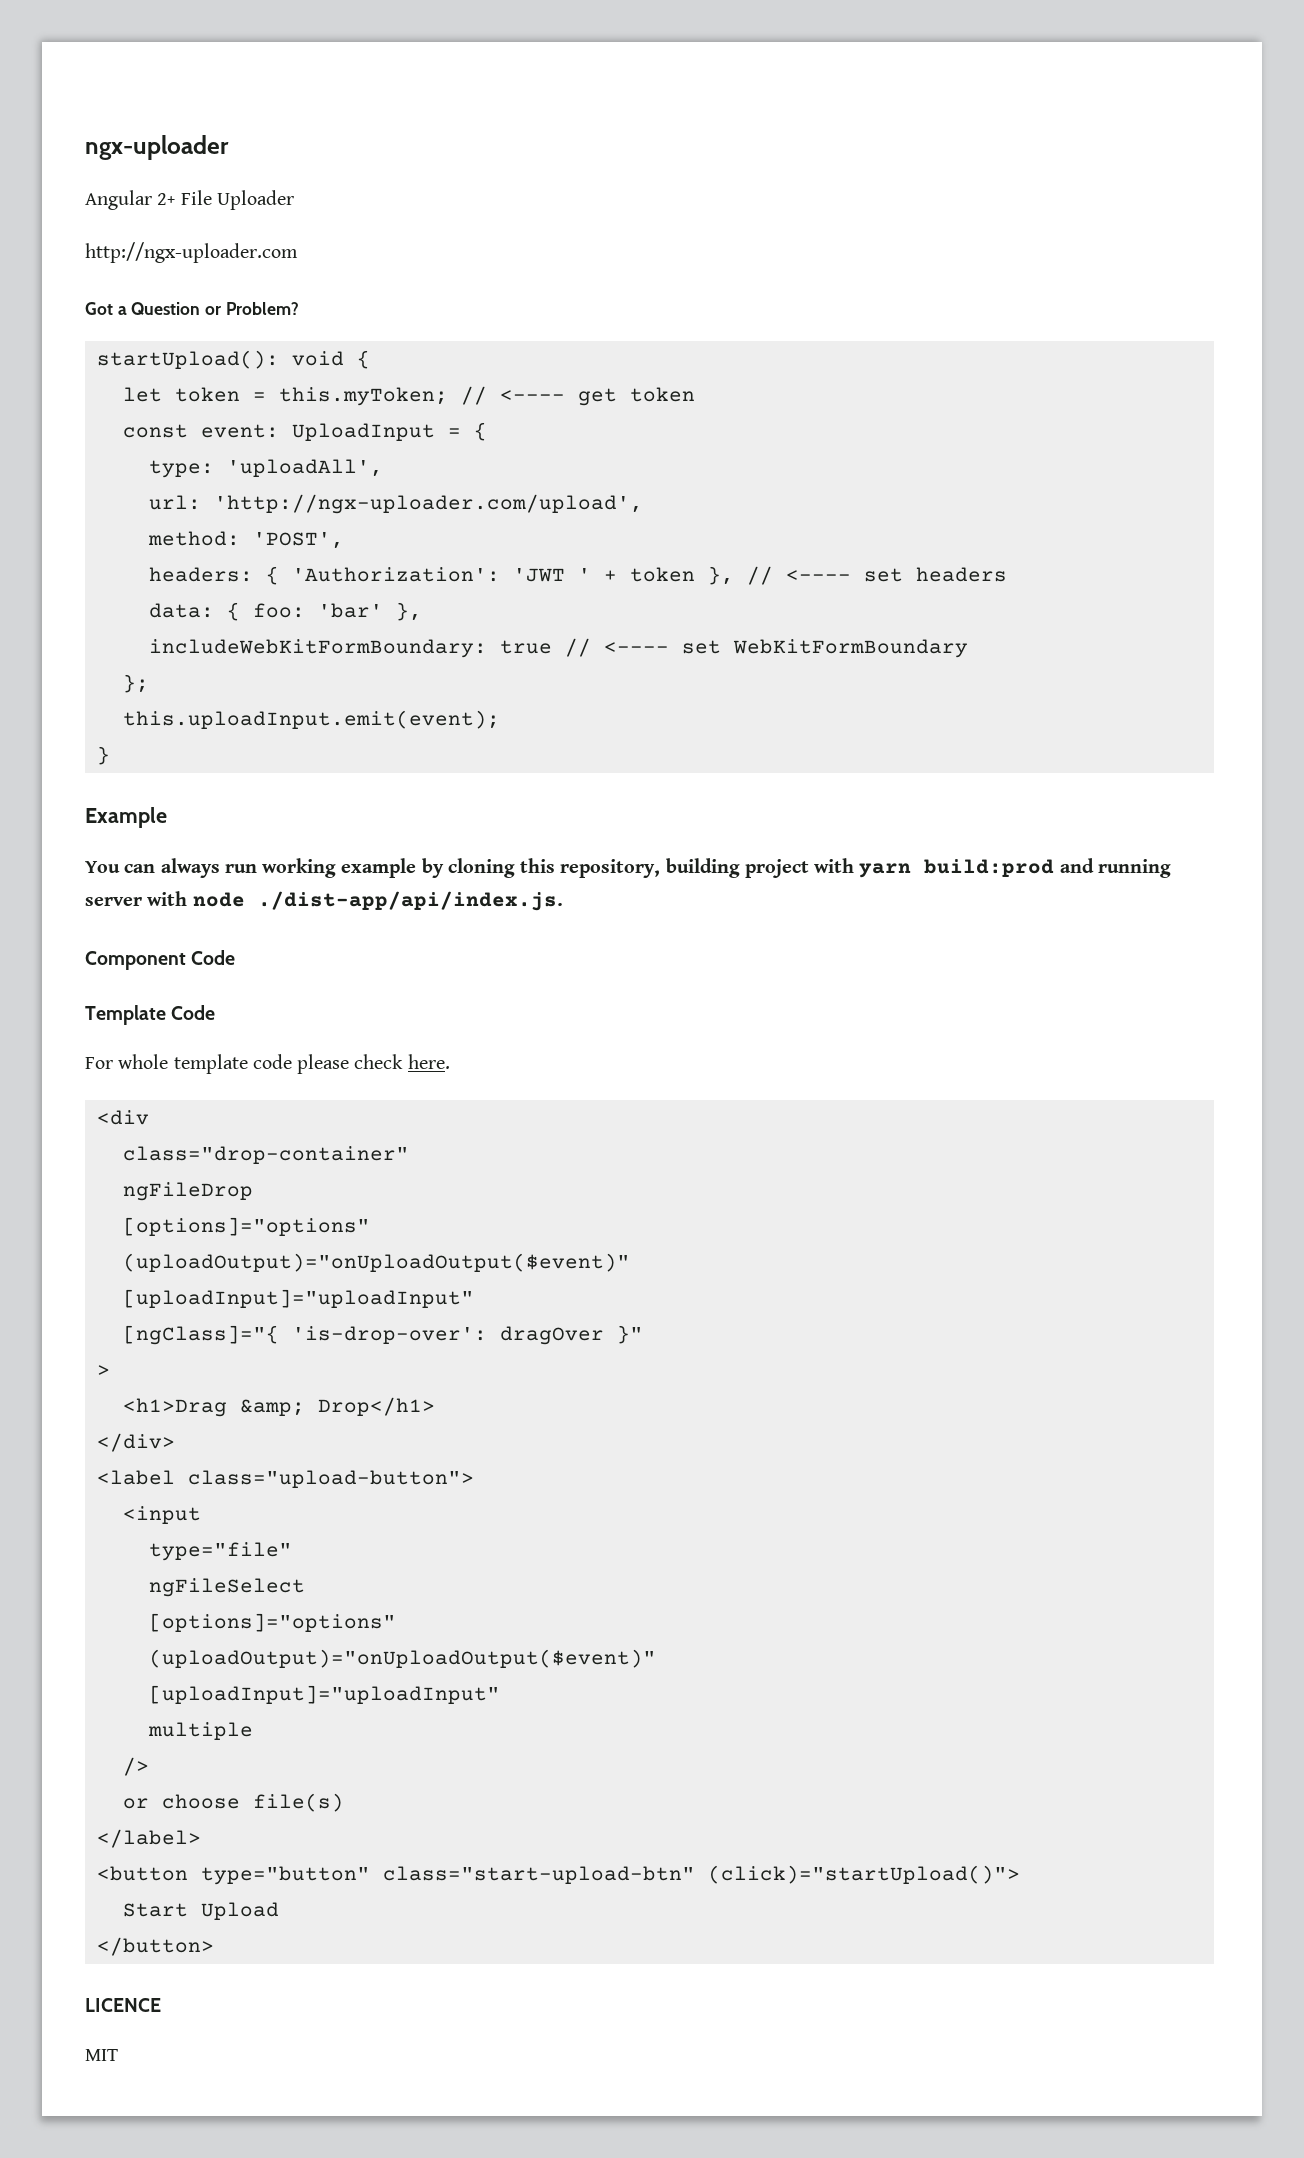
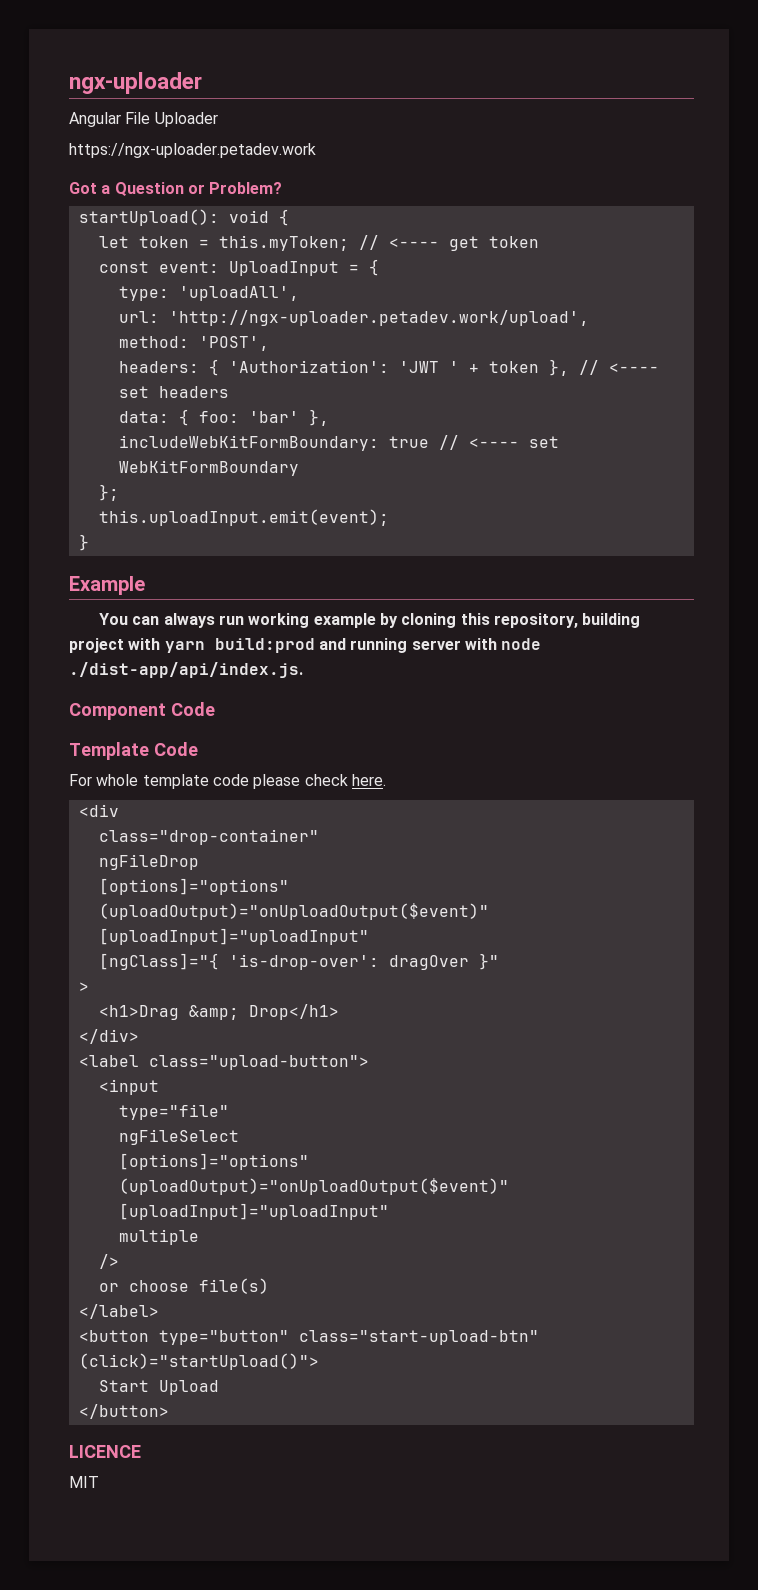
[157,193,176,205] 2+ -> (121, 119) none
[85,242,298,263] http://ngx-uploader.com -> [69,143,316,158] https://ngx-uploader.petadev.work
[213,494,643,514] 'http://ngx-uploader.com/upload', -> [168,310,589,326] 'http://ngx-uploader.petadev.work/upload',

